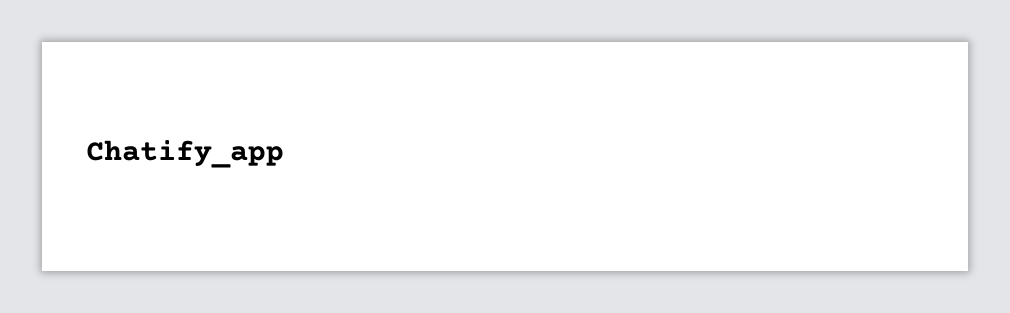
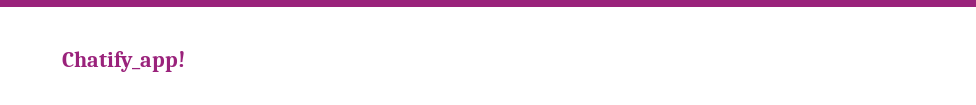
[86,140,284,168] Chatify_app -> [62,51,185,72] Chatify_app!

